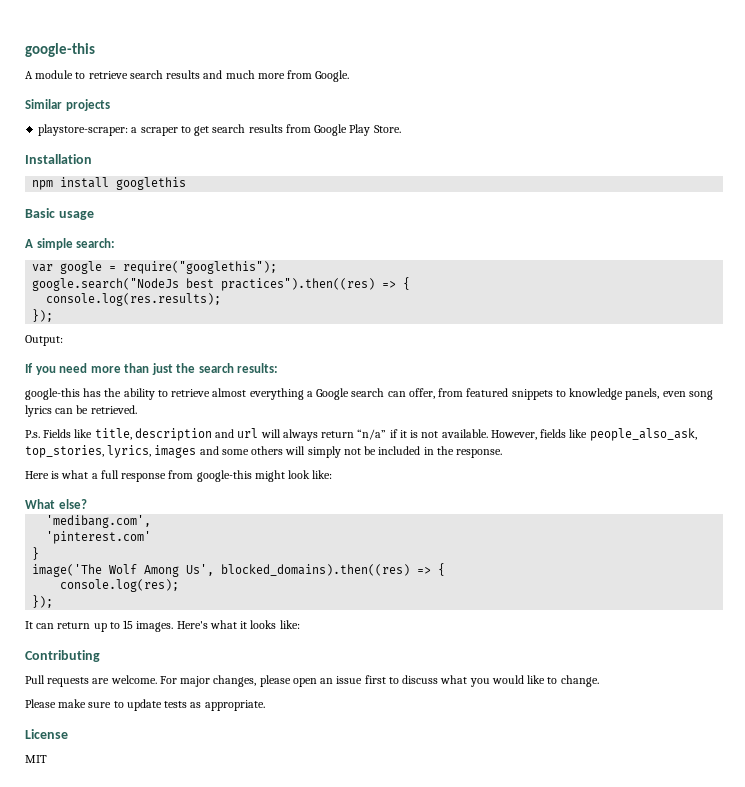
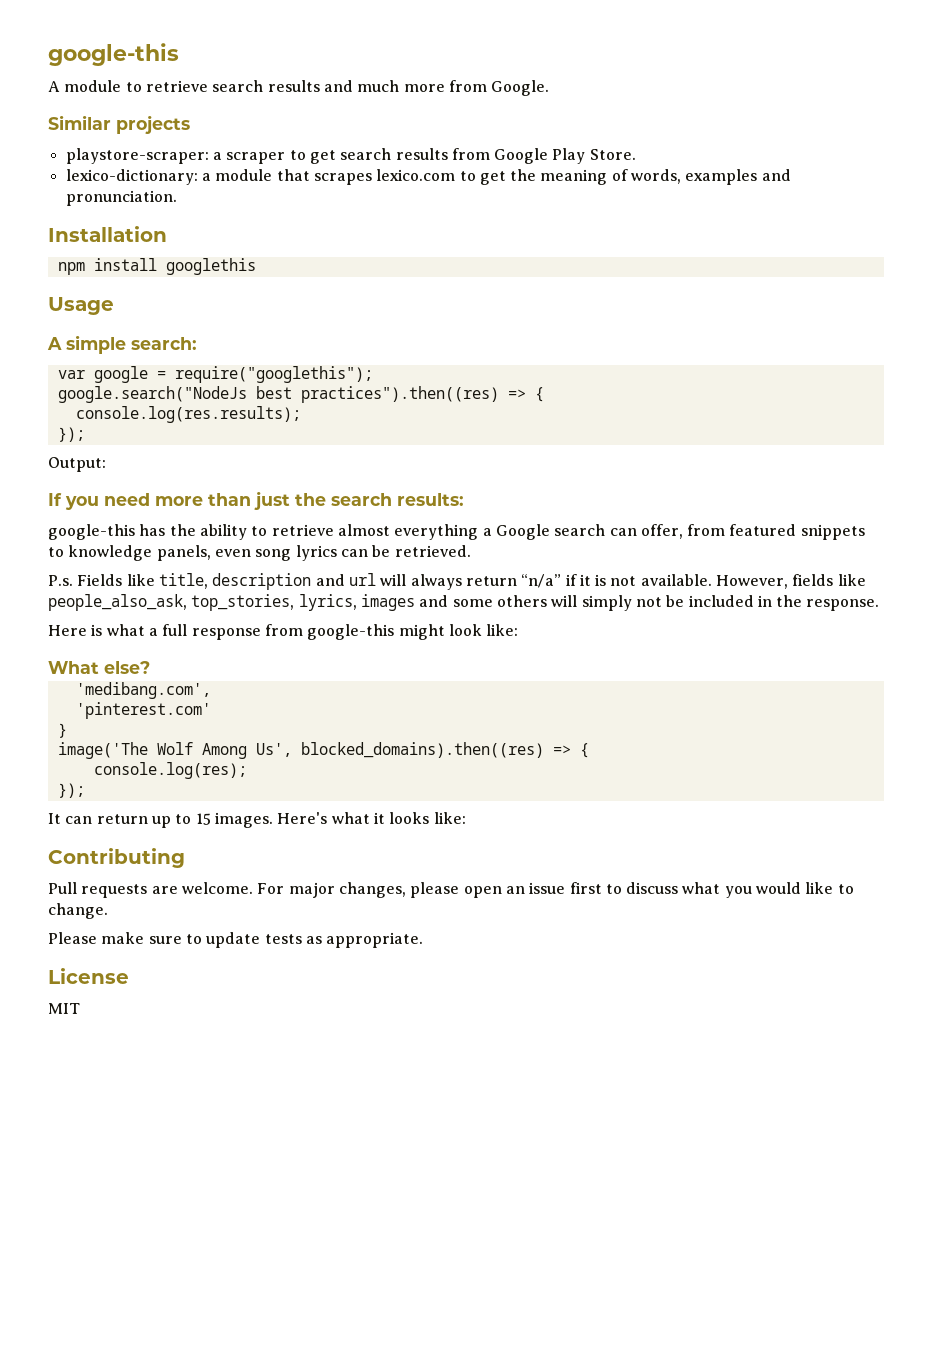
(401, 129) none -> [65,169,791,185] [65,190,177,206] // lexico-dictionary: a module that scrapes lexico.com to get the meaning of words, examples and pronunciation.
[25,208,94,220] Basic usage -> [48,297,114,315] Usage

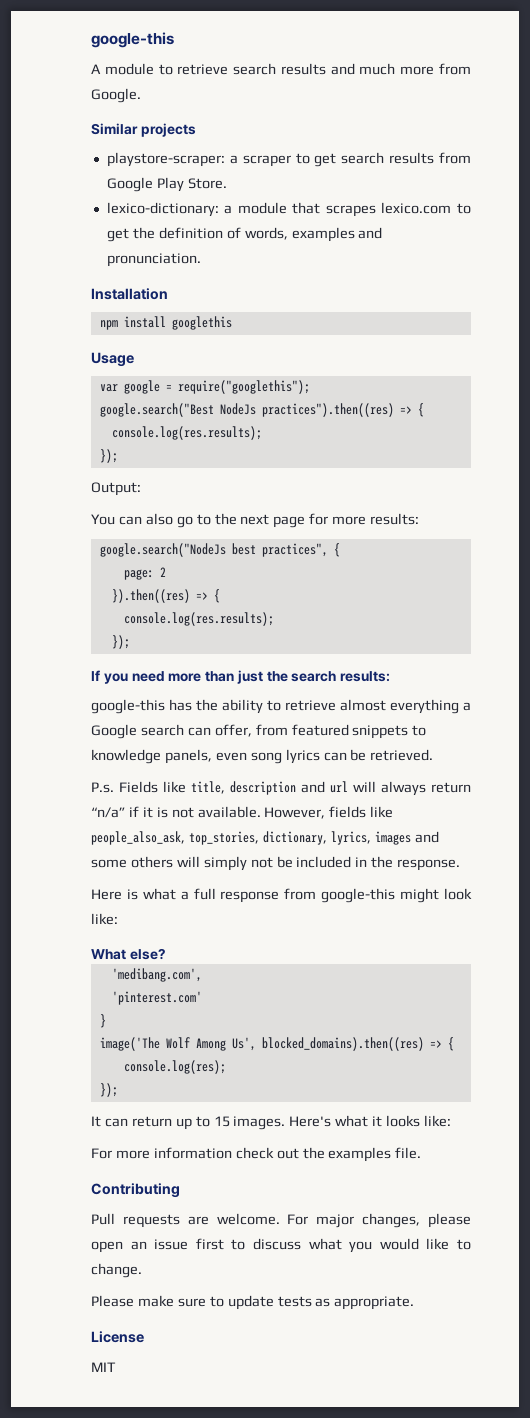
[540,169,608,185] meaning -> [158,227,223,239] definition
[47,335,197,354] // A simple search: -> (134, 359) none
[57,386,292,403] google.search("NodeJs best -> [99,403,256,417] google.search("Best NodeJs
(106, 464) none -> [91,513,420,528] [99,543,340,557] [123,567,166,580] [111,589,220,603] [123,612,274,626] [111,635,130,649] // You can also go to the next page for more results: // google.search("NodeJs best practices", { // page: 2 // }).then((res) => { // console.log(res.results); // });
(295, 602) none -> [262,831,327,845] dictionary,
(466, 818) none -> [91,1147,422,1162] // For more information check out the examples file.

